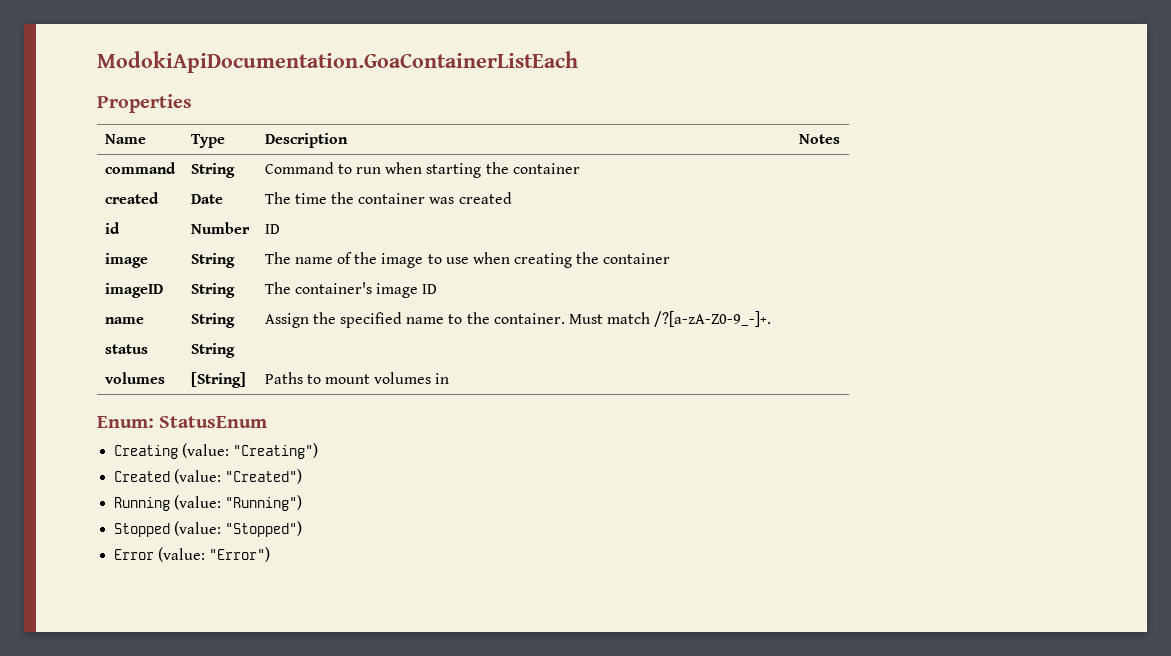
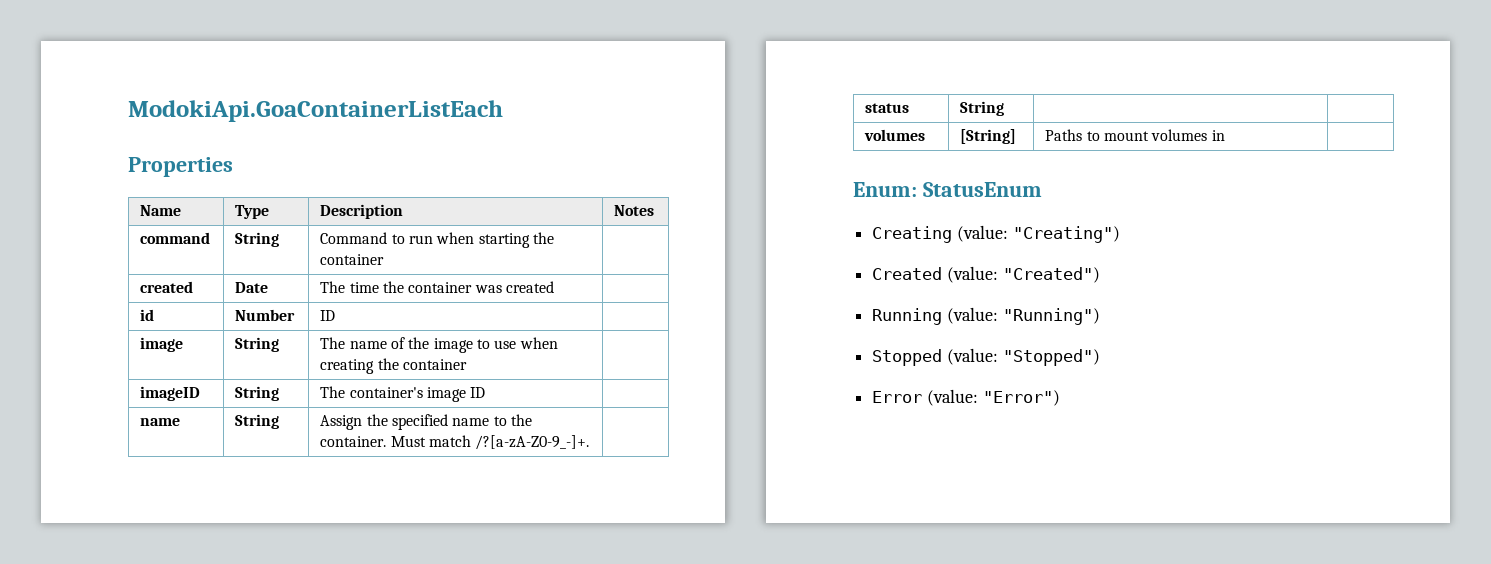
[97,51,578,73] ModokiApiDocumentation.GoaContainerListEach -> [128,100,503,122] ModokiApi.GoaContainerListEach

